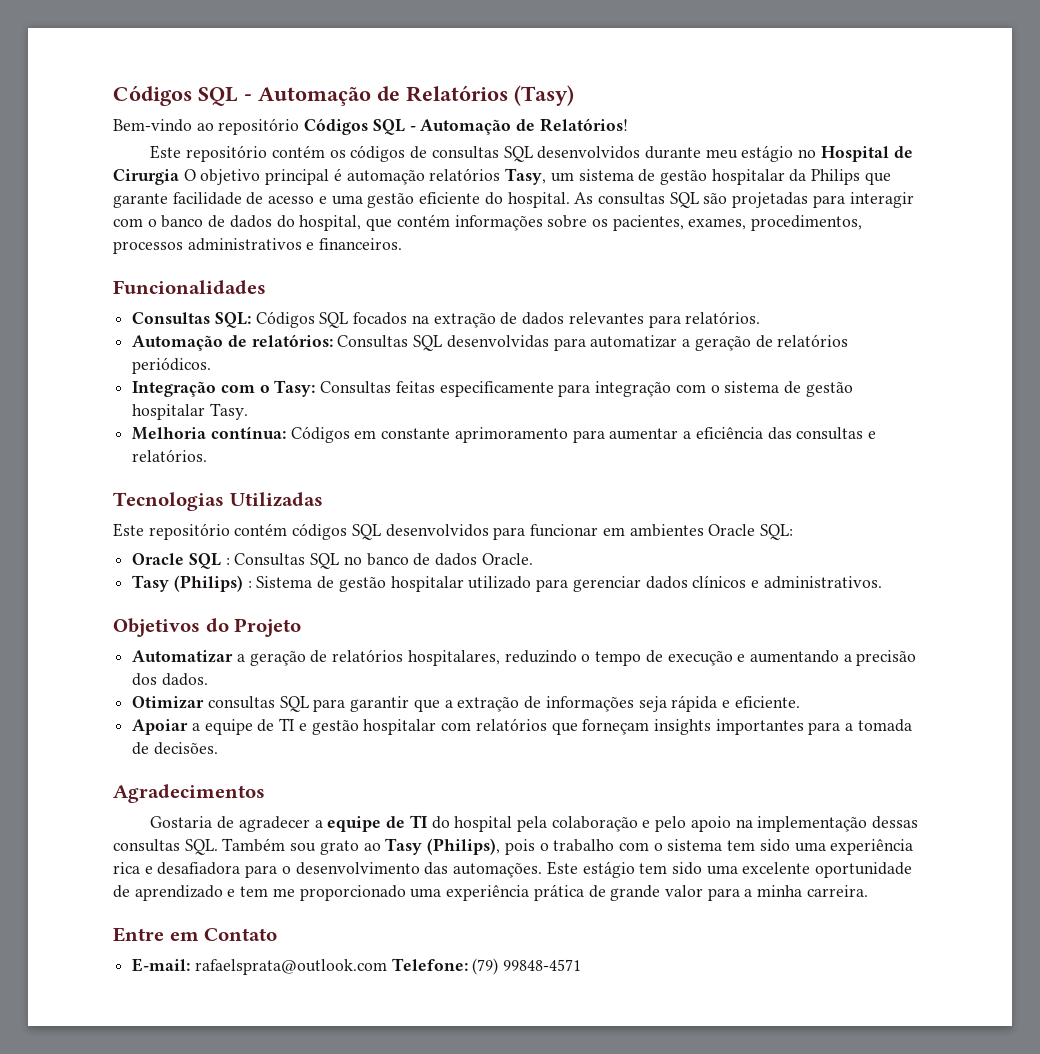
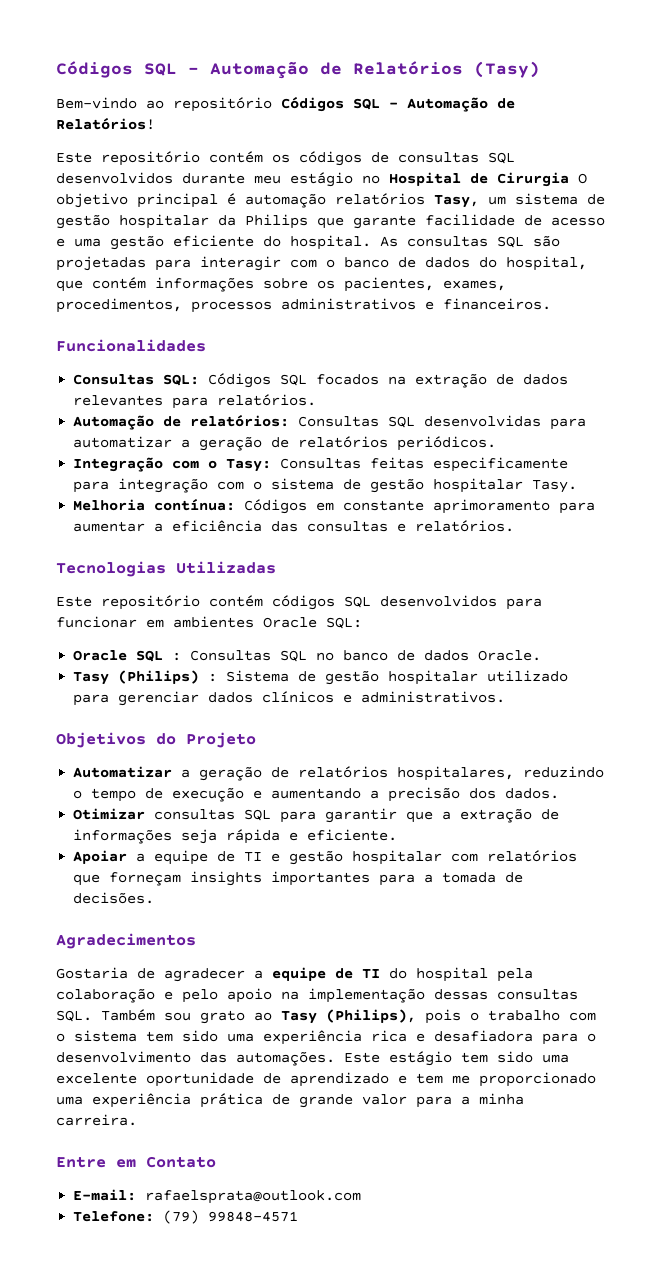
(387, 967) none -> (362, 1197) //

